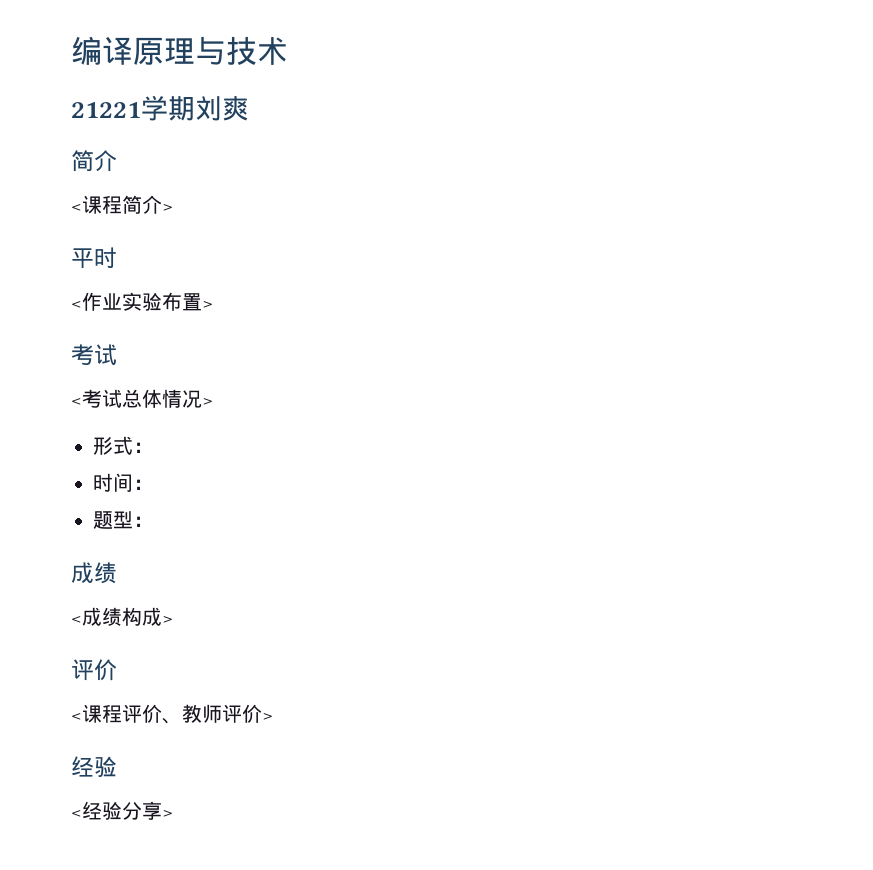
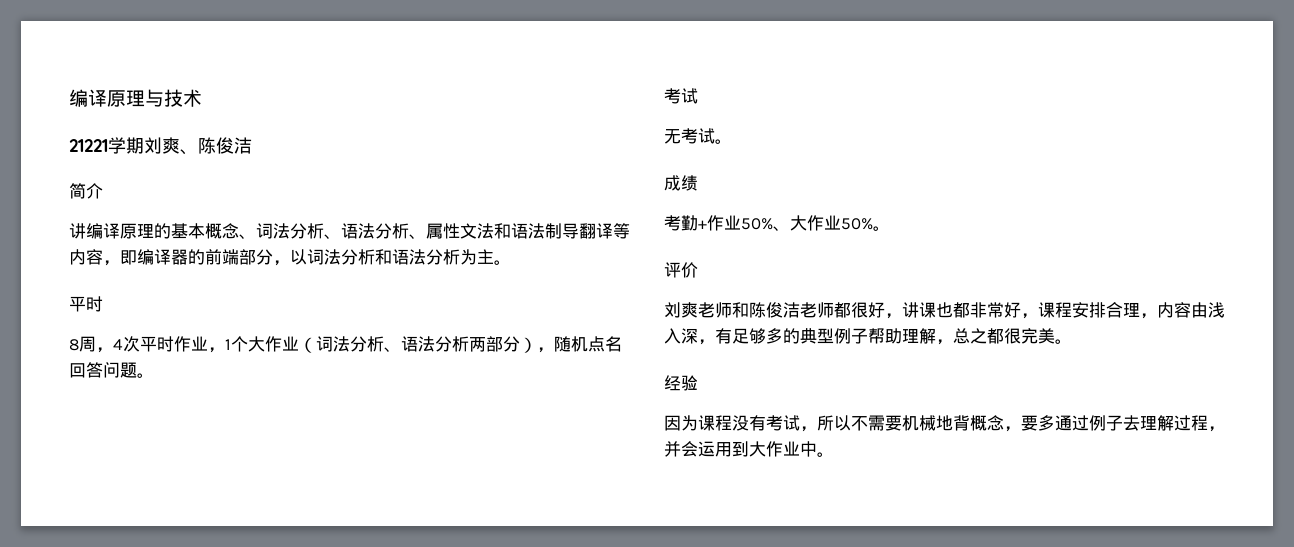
(249, 108) none -> [180,137,252,155] 、陈俊洁
[71,195,173,214] [71,247,117,268] [71,292,213,311] [71,344,117,366] [71,389,213,408] [93,436,153,455] [93,473,153,492] [93,511,153,529] [71,562,117,584] [71,607,173,626] [71,659,117,681] [71,704,273,724] [71,756,117,777] [71,801,173,820] <课程简介> // 平时 // <作业实验布置> // 考试 // <考试总体情况> // 形式： // 时间： // 题型： // 成绩 // <成绩构成> // 评价 // <课程评价、教师评价> // 经验 // <经验分享> -> [69,223,630,239] [69,249,511,266] [69,296,103,312] [69,336,622,353] [69,362,154,378] [664,88,698,104] [664,128,732,144] [664,175,698,191] [664,215,890,231] [664,262,698,278] [664,302,1225,319] [664,328,1072,345] [664,375,698,391] [664,415,1225,432] [664,441,834,457] 讲编译原理的基本概念、词法分析、语法分析、属性文法和语法制导翻译等内容，即编译器的前端部分，以词法分析和语法分析为主。 // 平时 // 8周，4次平时作业，1个大作业（词法分析、语法分析两部分），随机点名回答问题。 // 考试 // 无考试。 // 成绩 // 考勤+作业50%、大作业50%。 // 评价 // 刘爽老师和陈俊洁老师都很好，讲课也都非常好，课程安排合理，内容由浅入深，有足够多的典型例子帮助理解，总之都很完美。 // 经验 // 因为课程没有考试，所以不需要机械地背概念，要多通过例子去理解过程，并会运用到大作业中。

